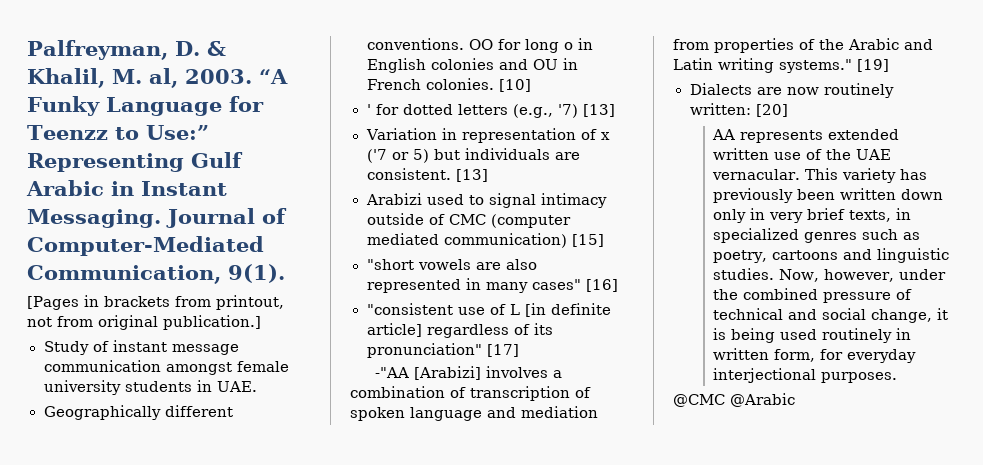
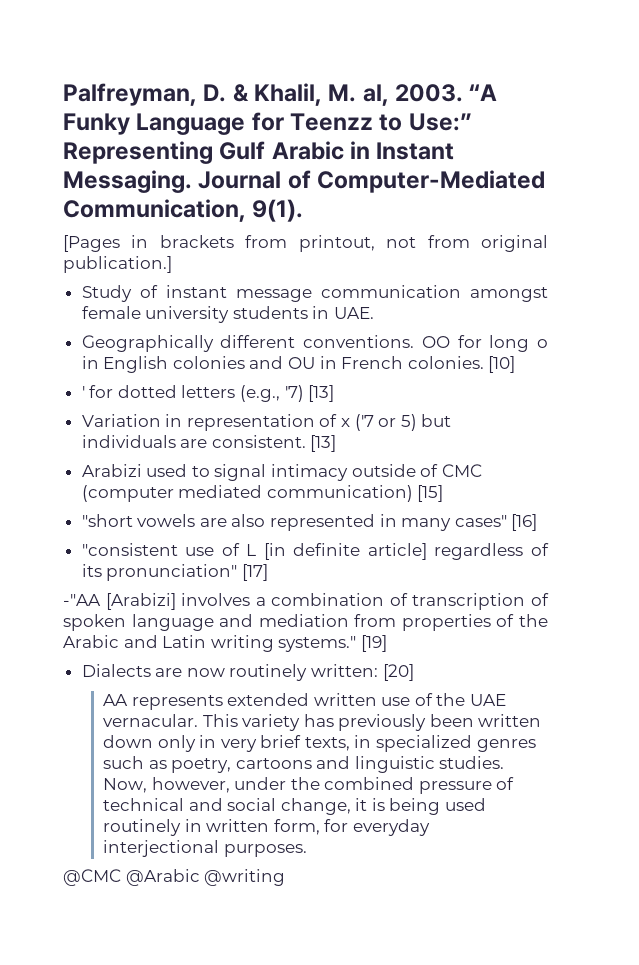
(795, 400) none -> [204,869,286,886] @writing

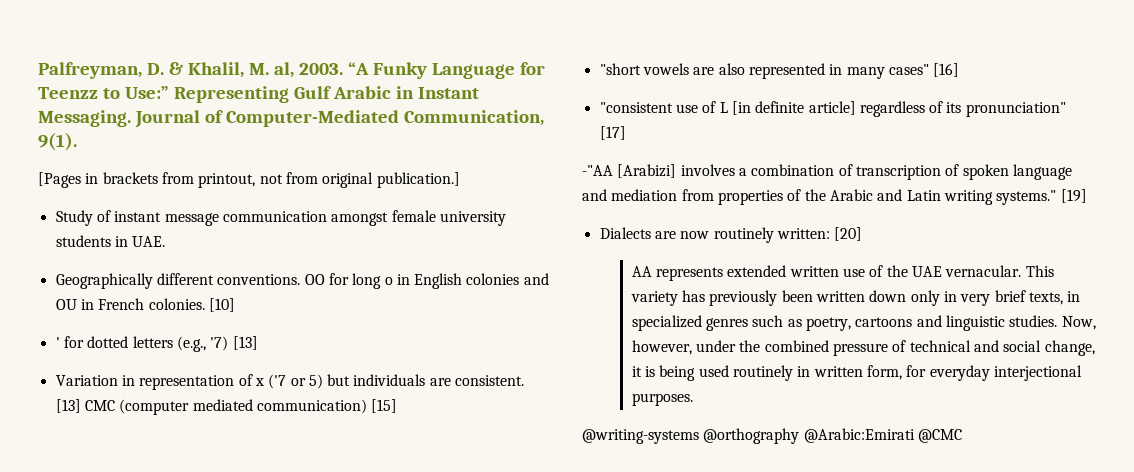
[81,464,439,481] // Arabizi used to signal intimacy outside of -> (81, 406) none
[63,869,286,886] @CMC @Arabic @writing -> [582,428,962,444] @writing-systems @orthography @Arabic:Emirati @CMC

